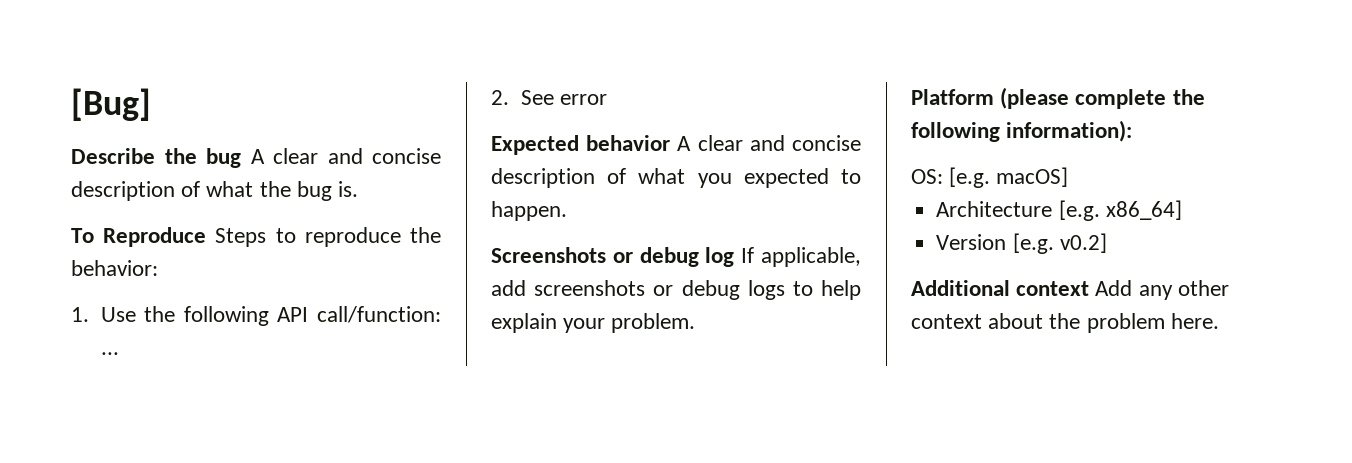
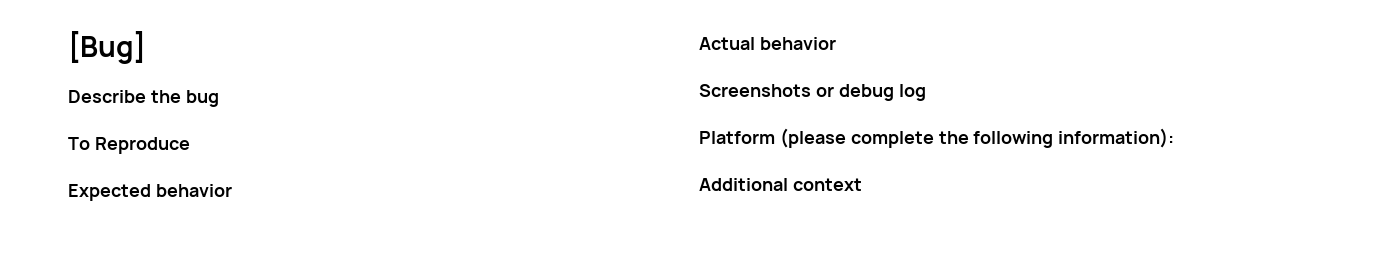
[250,148,441,164] [71,181,359,201] [71,227,441,247] [71,260,158,276] [71,306,441,326] [100,352,119,355] [491,90,607,105] [491,135,861,155] [491,168,861,188] [491,201,567,221] [491,247,861,267] [491,280,861,300] [491,313,696,333] A clear and concise description of what the bug is. // To Reproduce Steps to reproduce the behavior: // 1. Use the following API call/function: ... // 2. See error // Expected behavior A clear and concise description of what you expected to happen. // Screenshots or debug log If applicable, add screenshots or debug logs to help explain your problem. -> [68,137,190,154] [68,184,232,201] [699,37,836,50] [699,84,926,101] // To Reproduce // Expected behavior // Actual behavior // Screenshots or debug log
[911,167,1069,188] [936,200,1182,221] [936,233,1107,254] [911,280,1229,300] [911,313,1219,333] OS: [e.g. macOS] // Architecture [e.g. x86_64] // Version [e.g. v0.2] // Additional context Add any other context about the problem here. -> [699,178,862,191] Additional context

